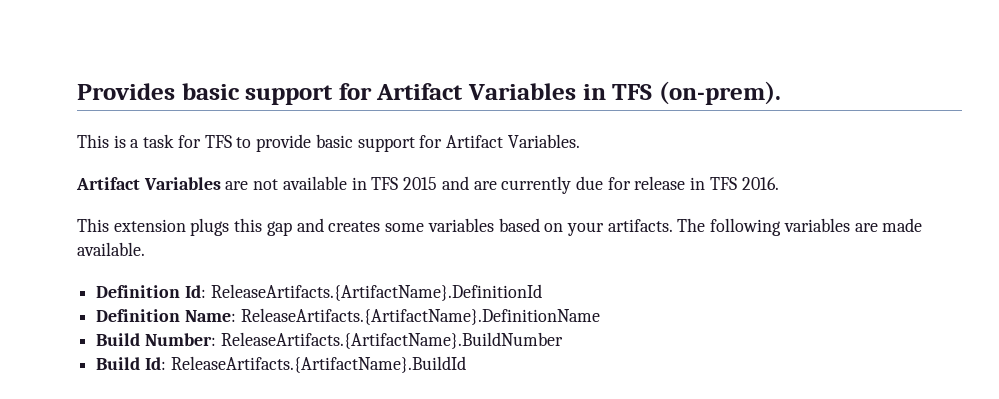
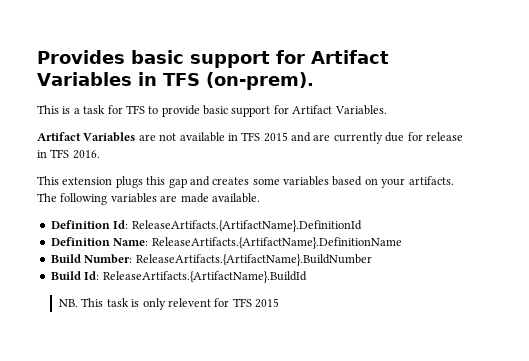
(466, 364) none -> [59,298,280,310] // NB. This task is only relevent for TFS 2015

